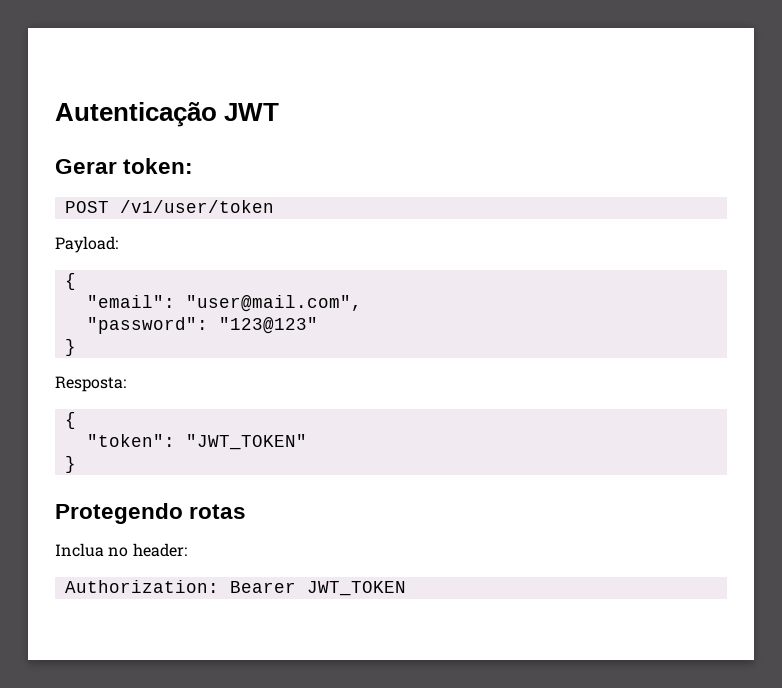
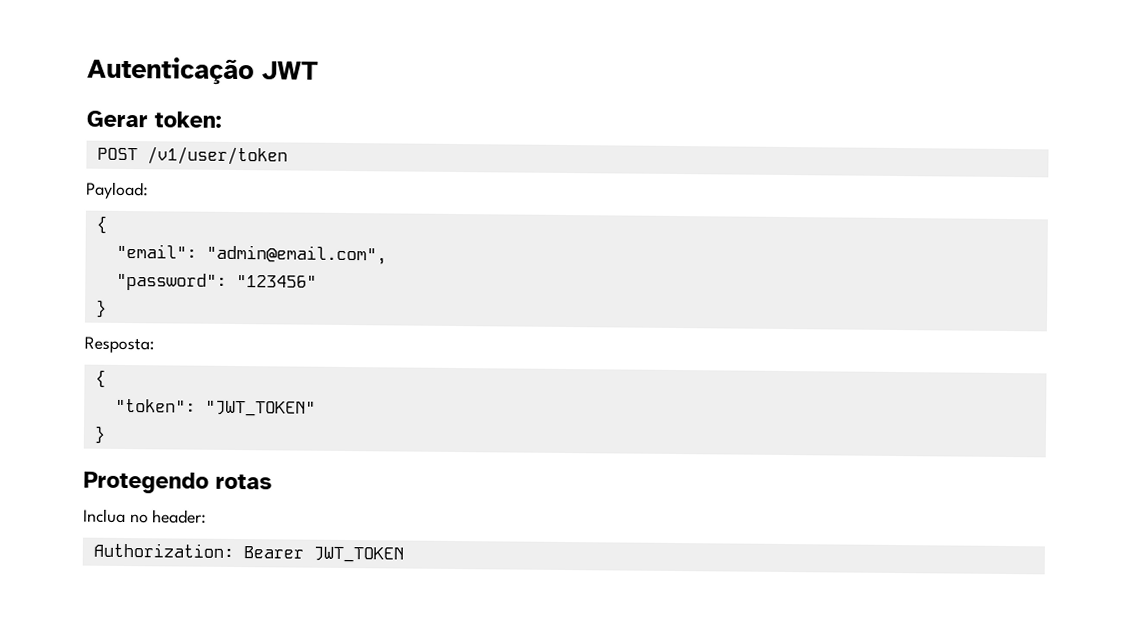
[185,295,362,312] "user@mail.com", -> [205,244,387,265] "admin@email.com",
[218,317,318,334] "123@123" -> [235,274,317,288] "123456"

